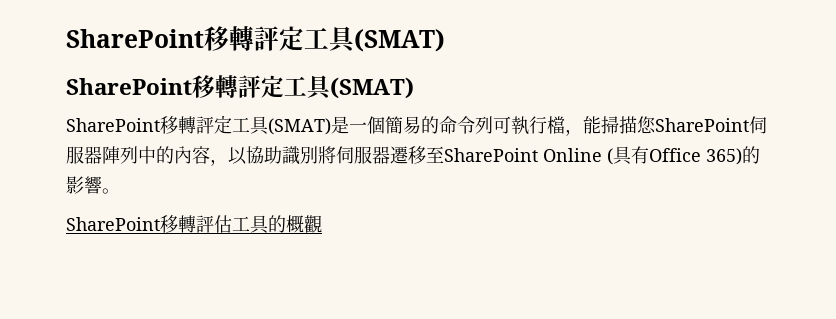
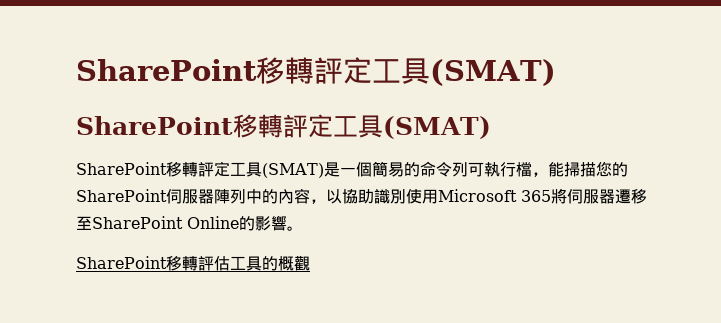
(656, 125) none -> [611,162,628,177] 的
(318, 155) none -> [406,189,551,204] 使用Microsoft 365
[607,146,742,165] (具有Office 365) -> (239, 222) none

